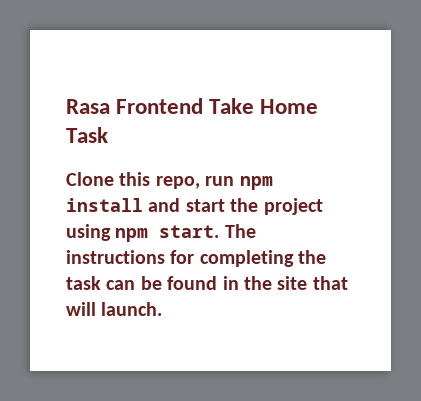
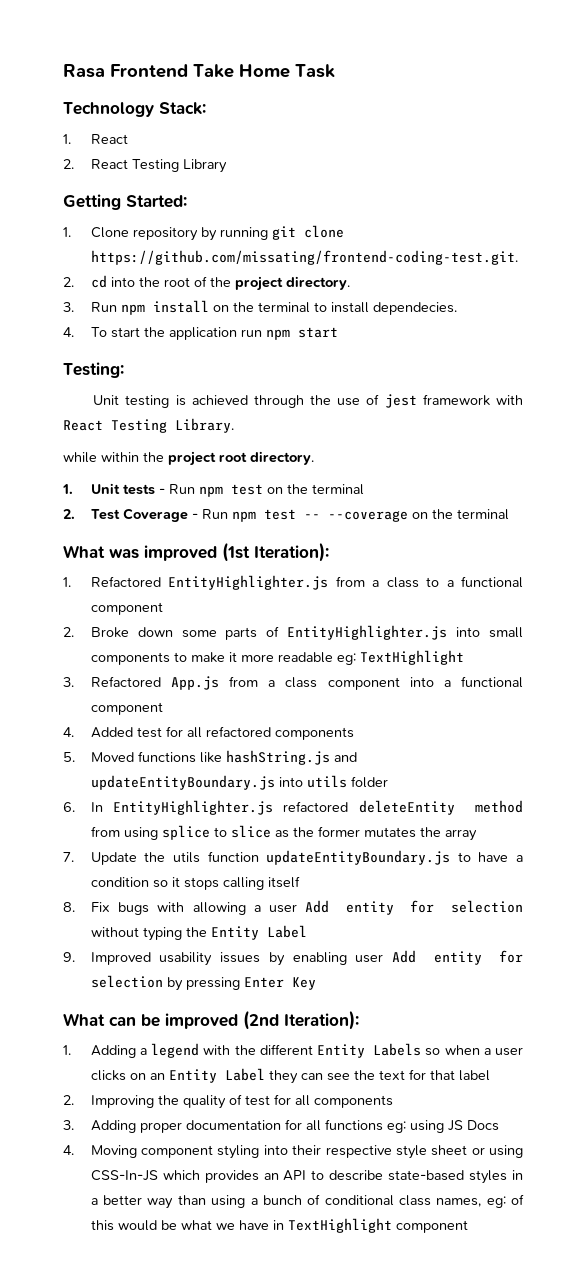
[66,172,273,190] [66,198,323,215] [66,224,256,242] [66,250,327,267] [66,276,348,290] [66,302,163,316] Clone this repo, run npm install and start the project using npm start. The instructions for completing the task can be found in the site that will launch. -> [63,102,206,117] [63,134,128,144] [63,159,227,173] [63,194,187,210] [63,225,344,241] [90,250,518,265] [63,275,350,291] [63,300,457,315] [63,327,338,340] [63,362,124,378] [93,394,524,408] [63,418,234,433] [63,451,314,466] [62,483,364,497] [63,508,509,522] [63,542,329,562] [63,575,523,590] [90,602,163,615] [63,625,523,640] [90,650,464,665] [63,676,523,690] [90,702,163,715] [63,726,354,740] [63,750,357,765] [90,775,388,790] [63,800,523,815] [90,825,477,841] [63,850,523,865] [90,876,300,890] [63,900,523,915] [90,925,307,941] [63,950,523,966] [90,975,316,991] [63,1010,359,1030] [63,1043,523,1058] [90,1068,490,1084] [63,1094,393,1109] [63,1119,499,1133] [63,1145,523,1159] [90,1170,523,1184] [90,1194,524,1209] [90,1218,468,1233] Technology Stack: // 1. React // 2. React Testing Library // Getting Started: // 1. Clone repository by running git clone https://github.com/missating/frontend-coding-test.git. // 2. cd into the root of the project directory. // 3. Run npm install on the terminal to install dependecies. // 4. To start the application run npm start // Testing: // Unit testing is achieved through the use of jest framework with React Testing Library. // while within the project root directory. // 1. Unit tests - Run npm test on the terminal // 2. Test Coverage - Run npm test -- --coverage on the terminal // What was improved (1st Iteration): // 1. Refactored EntityHighlighter.js from a class to a functional component // 2. Broke down some parts of EntityHighlighter.js into small components to make it more readable eg: TextHighlight // 3. Refactored App.js from a class component into a functional component // 4. Added test for all refactored components // 5. Moved functions like hashString.js and updateEntityBoundary.js into utils folder // 6. In EntityHighlighter.js refactored deleteEntity method from using splice to slice as the former mutates the array // 7. Update the utils function updateEntityBoundary.js to have a condition so it stops calling itself // 8. Fix bugs with allowing a user Add entity for selection without typing the Entity Label // 9. Improved usability issues by enabling user Add entity for selection by pressing Enter Key // What can be improved (2nd Iteration): // 1. Adding a legend with the different Entity Labels so when a user clicks on an Entity Label they can see the text for that label // 2. Improving the quality of test for all components // 3. Adding proper documentation for all functions eg: using JS Docs // 4. Moving component styling into their respective style sheet or using CSS-In-JS which provides an API to describe state-based styles in a better way than using a bunch of conditional class names, eg: of this would be what we have in TextHighlight component

